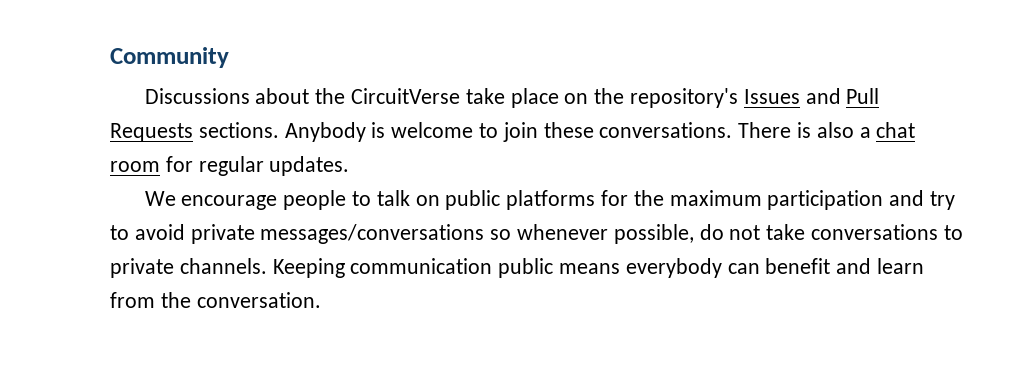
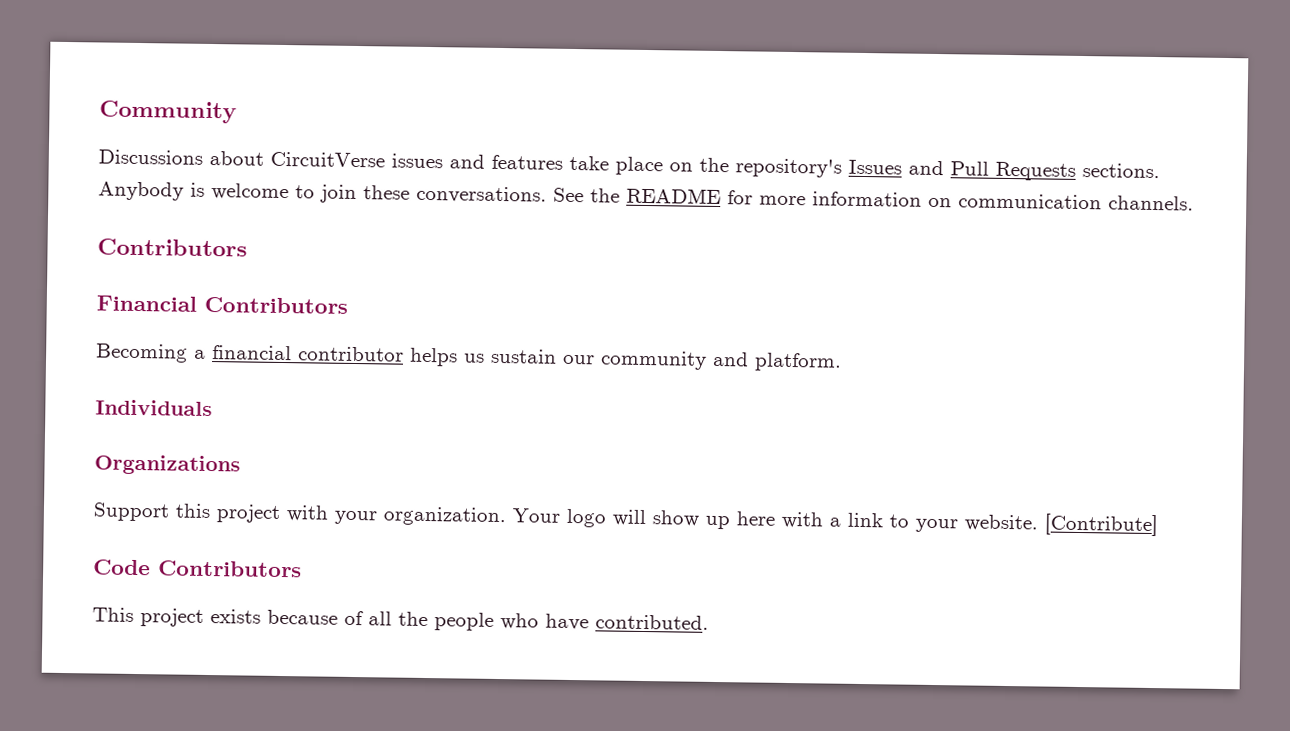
[315,88,460,104] the CircuitVerse -> [270,151,563,170] CircuitVerse issues and features
[738,122,916,138] [110,156,350,176] [144,190,956,210] [110,224,963,244] [110,258,925,278] [110,292,321,308] There is also a chat room for regular updates. // We encourage people to talk on public platforms for the maximum participation and try to avoid private messages/conversations so whenever possible, do not take conversations to private channels. Keeping communication public means everybody can benefit and learn from the conversation. -> [553,187,1194,211] [97,238,247,257] [96,295,348,314] [96,343,842,372] [95,399,213,417] [94,454,241,476] [93,502,1158,537] [93,559,302,578] [92,607,709,631] See the README for more information on communication channels. // Contributors // Financial Contributors // Becoming a financial contributor helps us sustain our community and platform. // Individuals // Organizations // Support this project with your organization. Your logo will show up here with a link to your website. [Contribute] // Code Contributors // This project exists because of all the people who have contributed.

